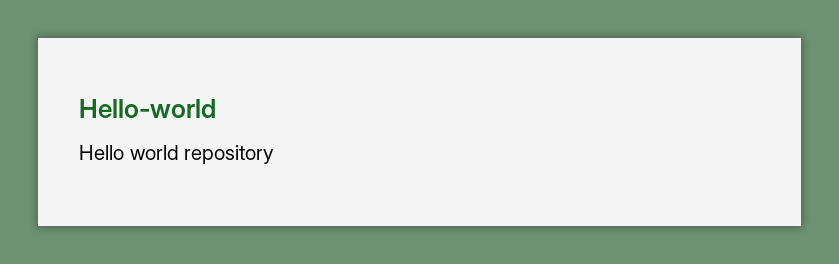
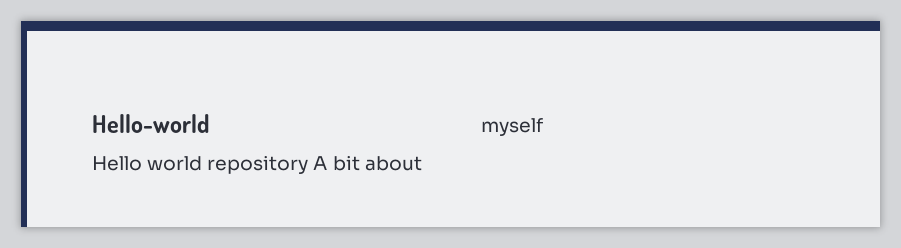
(275, 154) none -> [313,155,422,171] [481,118,543,136] A bit about myself

